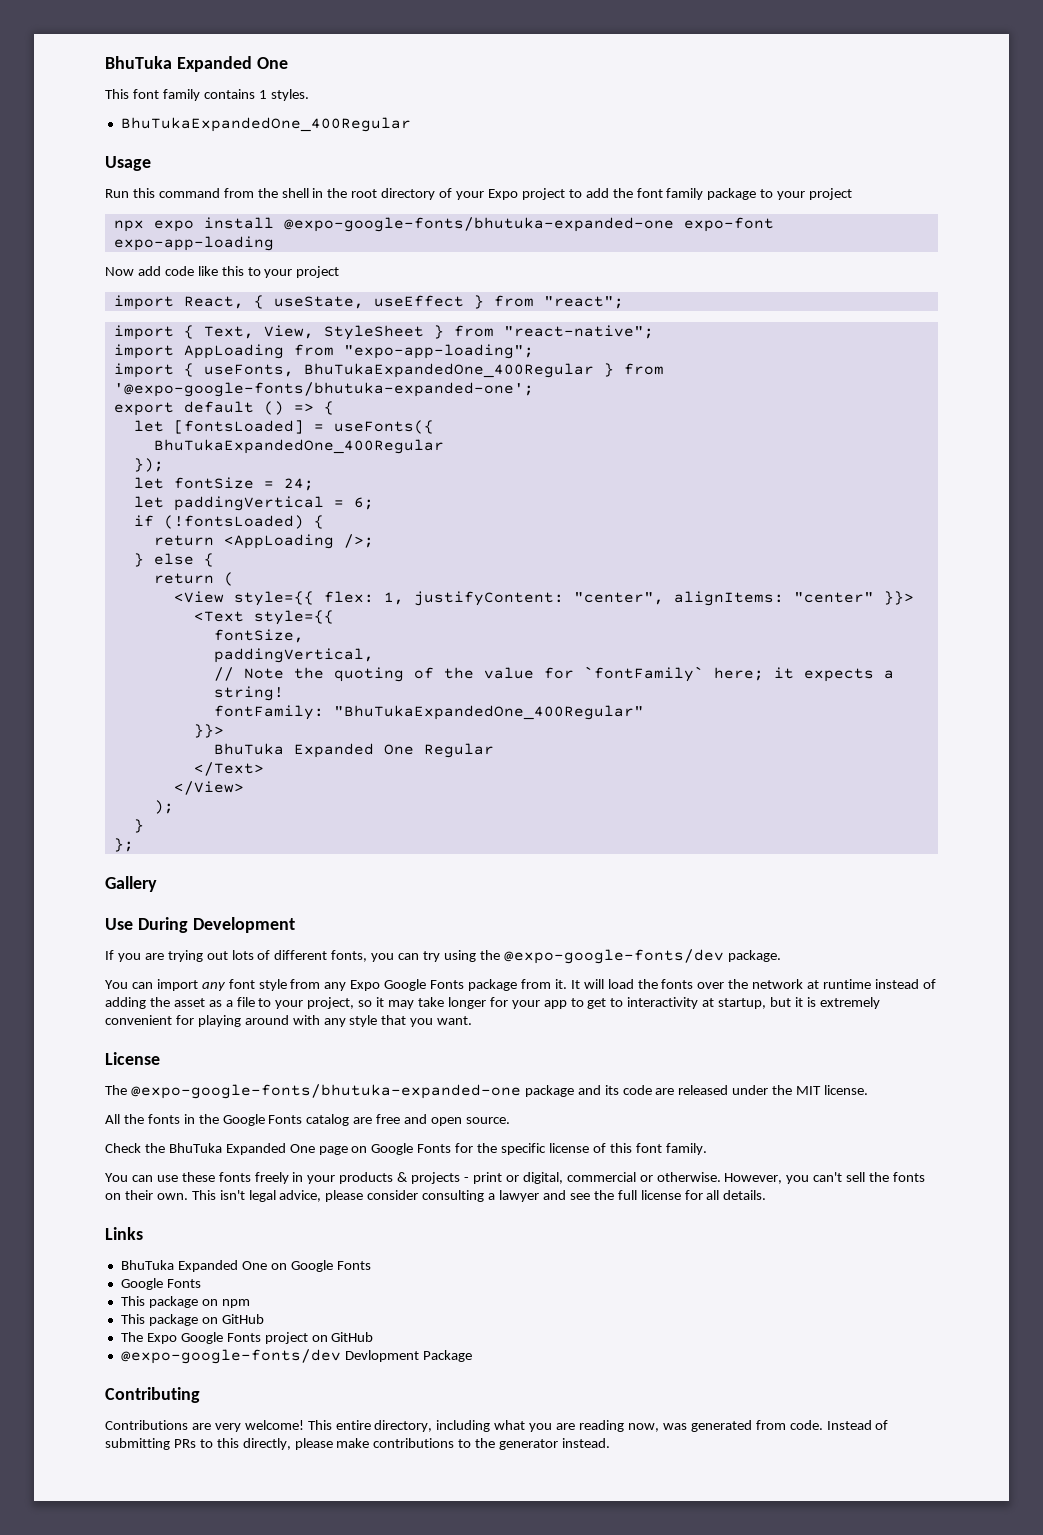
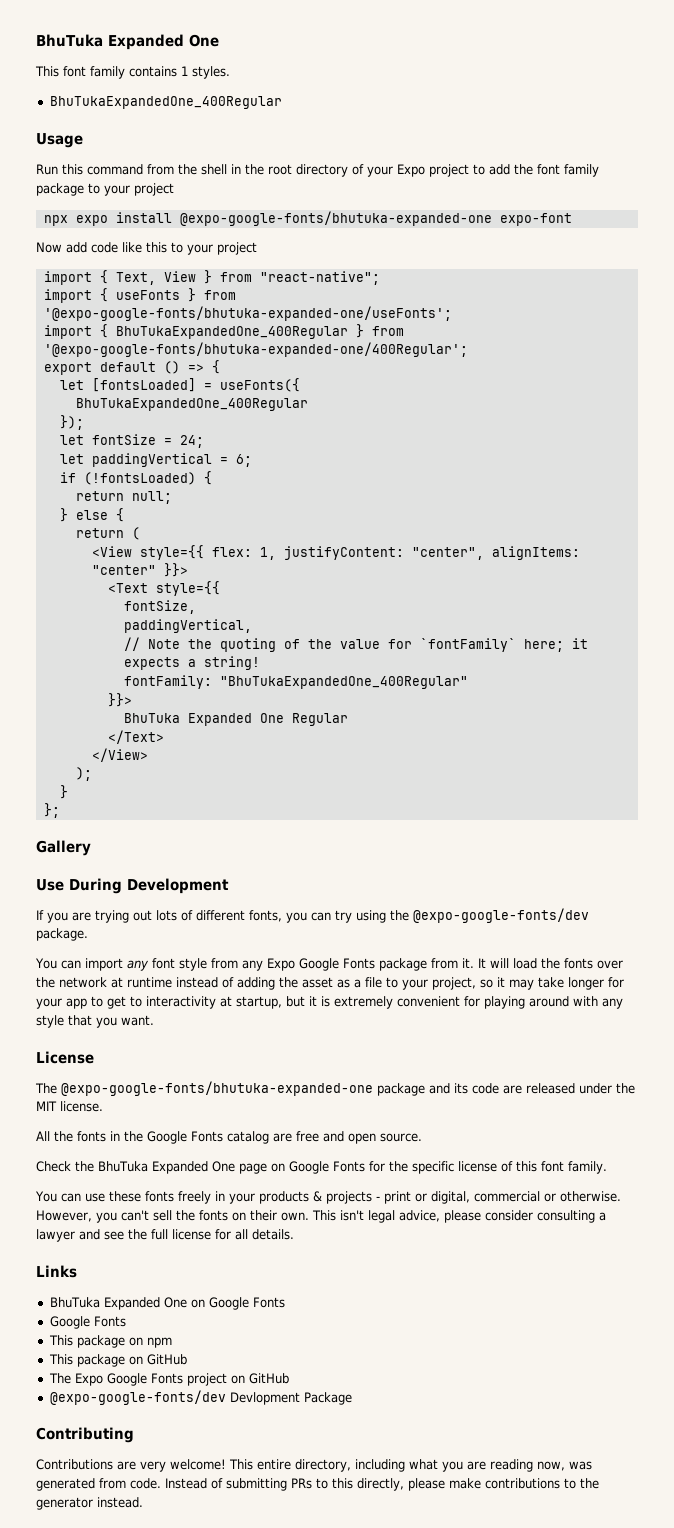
[113,236,274,251] expo-app-loading -> (572, 219) none
[113,295,624,310] // import React, { useState, useEffect } from "react"; -> (257, 248) none
[263,325,424,340] View, StyleSheet -> [163,271,196,282] View
[183,344,534,359] [113,363,294,378] AppLoading from "expo-app-loading"; // import { useFonts, -> [99,288,236,302] [43,306,452,321] [43,324,108,339] { useFonts } from '@expo-google-fonts/bhutuka-expanded-one/useFonts'; // import {
[113,382,534,397] '@expo-google-fonts/bhutuka-expanded-one'; -> [43,342,468,357] '@expo-google-fonts/bhutuka-expanded-one/400Regular';
[223,534,374,549] <AppLoading />; -> [131,491,172,504] null;

